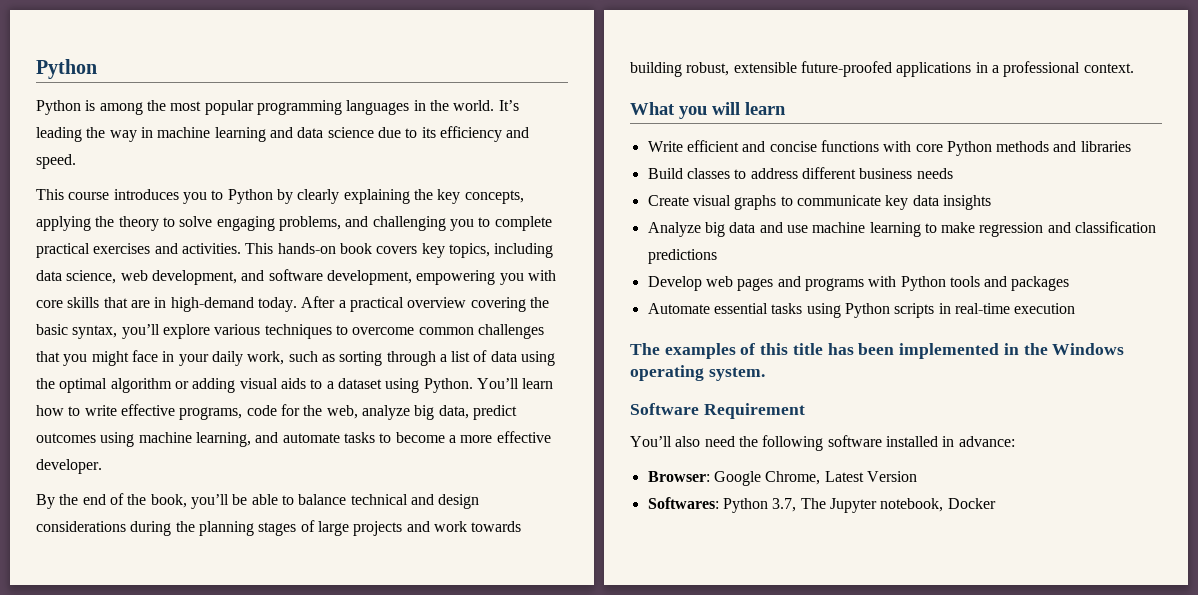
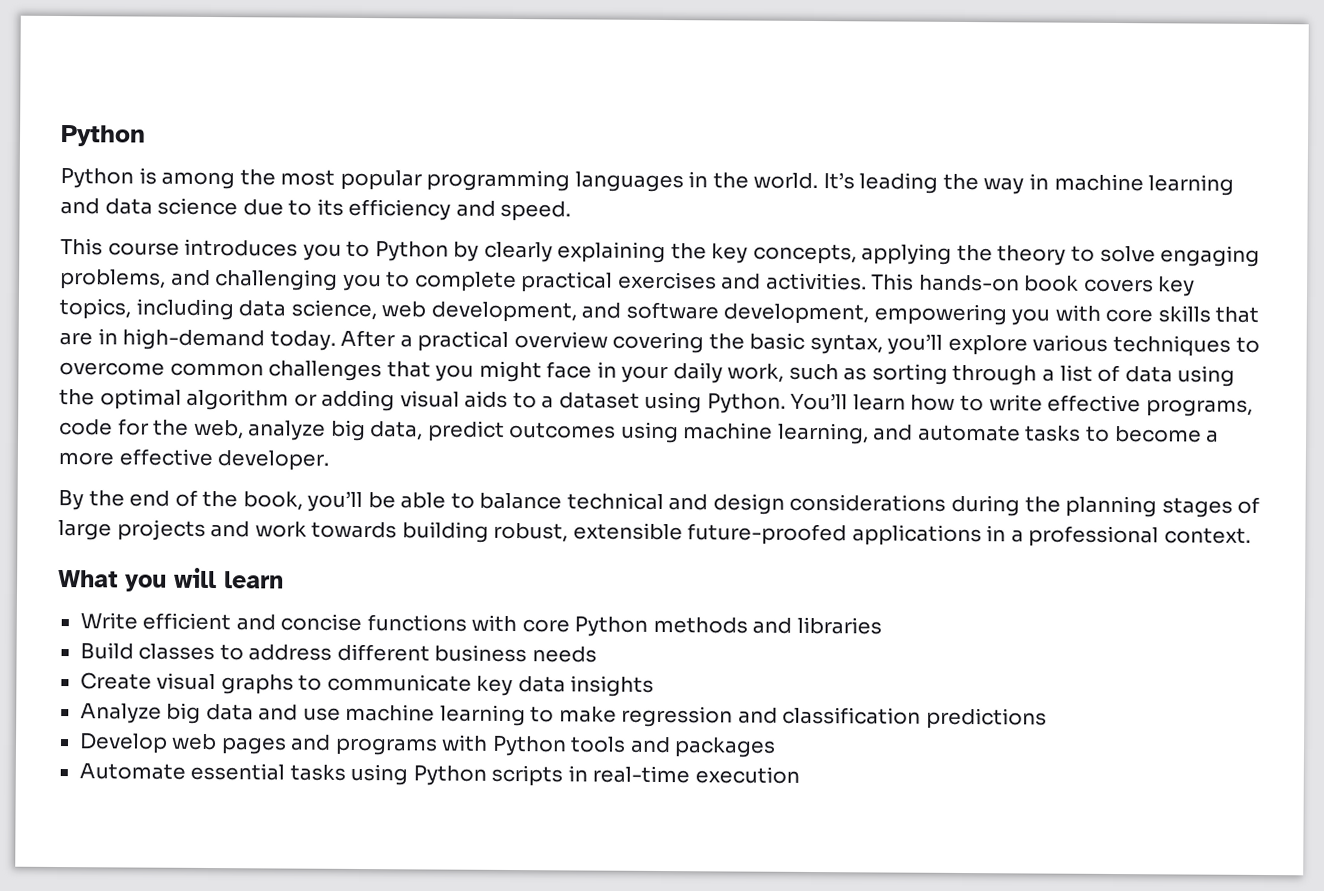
[630,343,1125,359] [630,365,765,381] [630,403,805,419] [630,435,1015,451] [647,471,917,486] [647,497,996,513] // The examples of this title has been implemented in the Windows operating system. // Software Requirement // You’ll also need the following software installed in advance: // Browser: Google Chrome, Latest Version // Softwares: Python 3.7, The Jupyter notebook, Docker -> (800, 775) none

